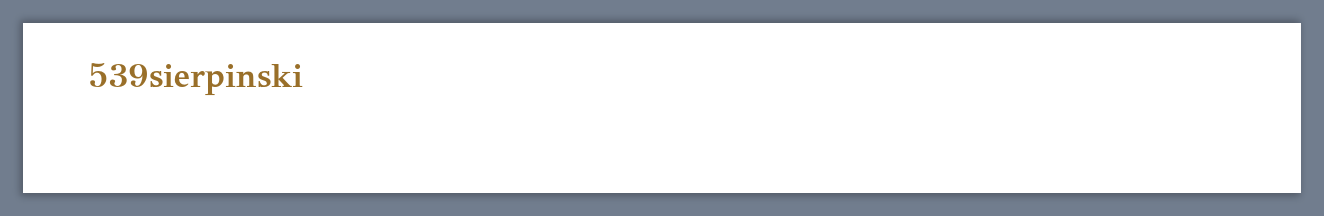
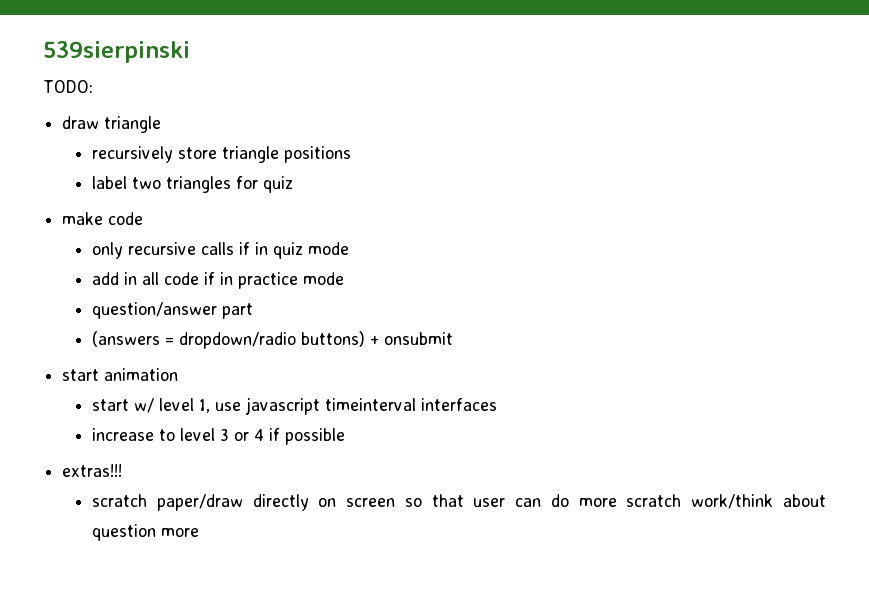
(303, 79) none -> [43,80,93,93] [62,116,162,133] [92,146,352,163] [92,176,294,193] [62,212,144,225] [92,242,350,259] [92,272,345,289] [92,302,254,319] [92,331,454,349] [62,368,179,381] [92,397,498,415] [92,428,346,445] [62,464,123,477] [92,494,827,511] [92,524,200,541] // TODO: // draw triangle // recursively store triangle positions // label two triangles for quiz // make code // only recursive calls if in quiz mode // add in all code if in practice mode // question/answer part // (answers = dropdown/radio buttons) + onsubmit // start animation // start w/ level 1, use javascript timeinterval interfaces // increase to level 3 or 4 if possible // extras!!! // scratch paper/draw directly on screen so that user can do more scratch work/think about question more

